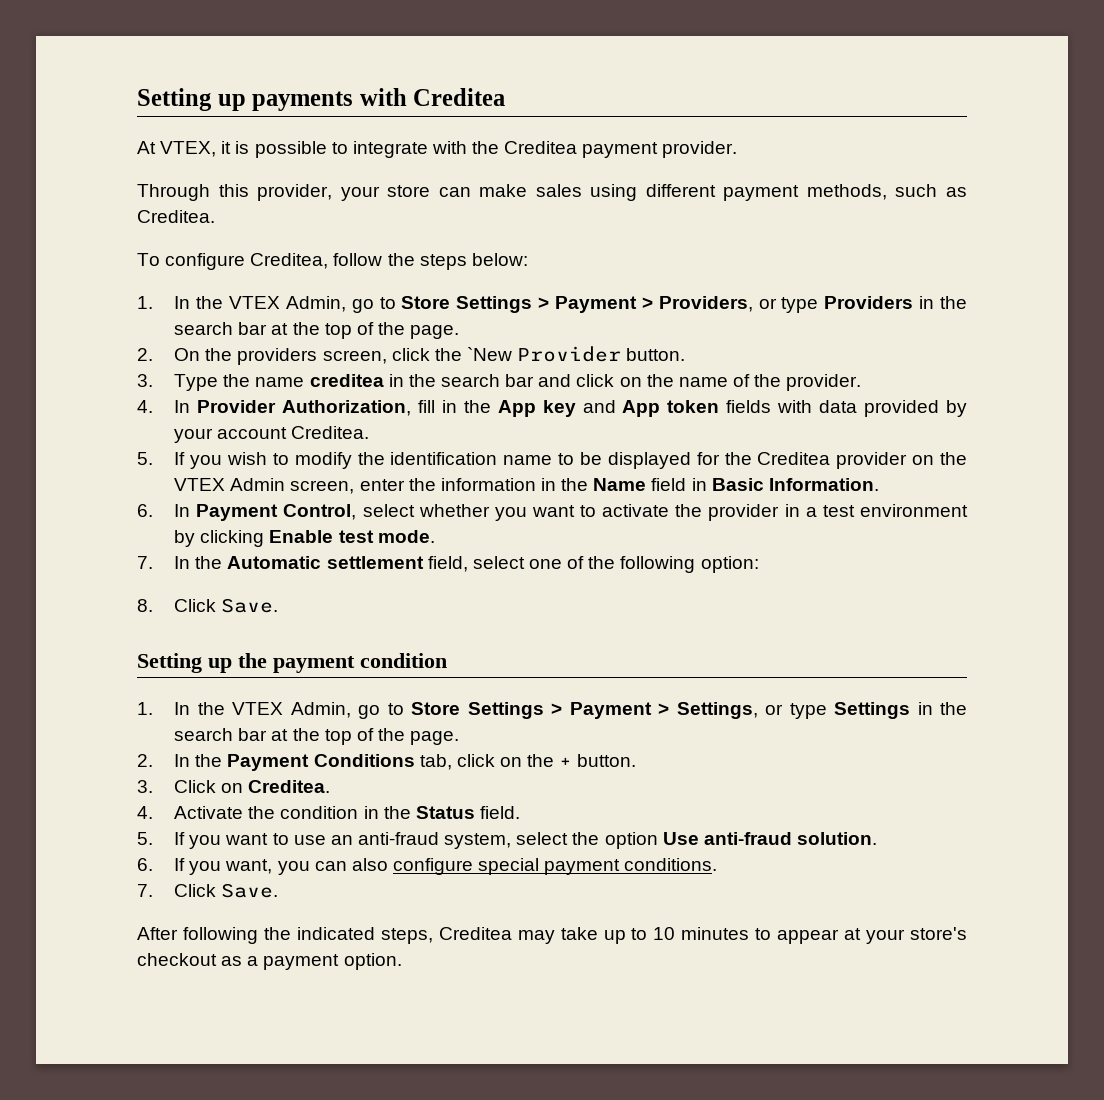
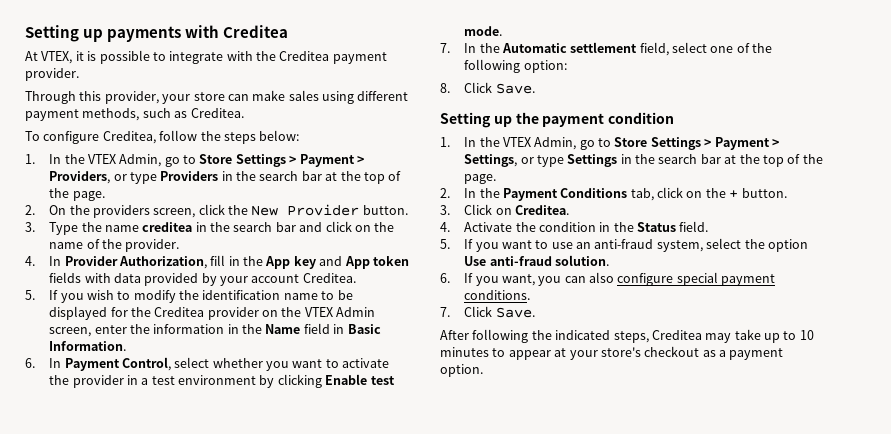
[467,347,513,361] `New -> [251,205,279,216] New

